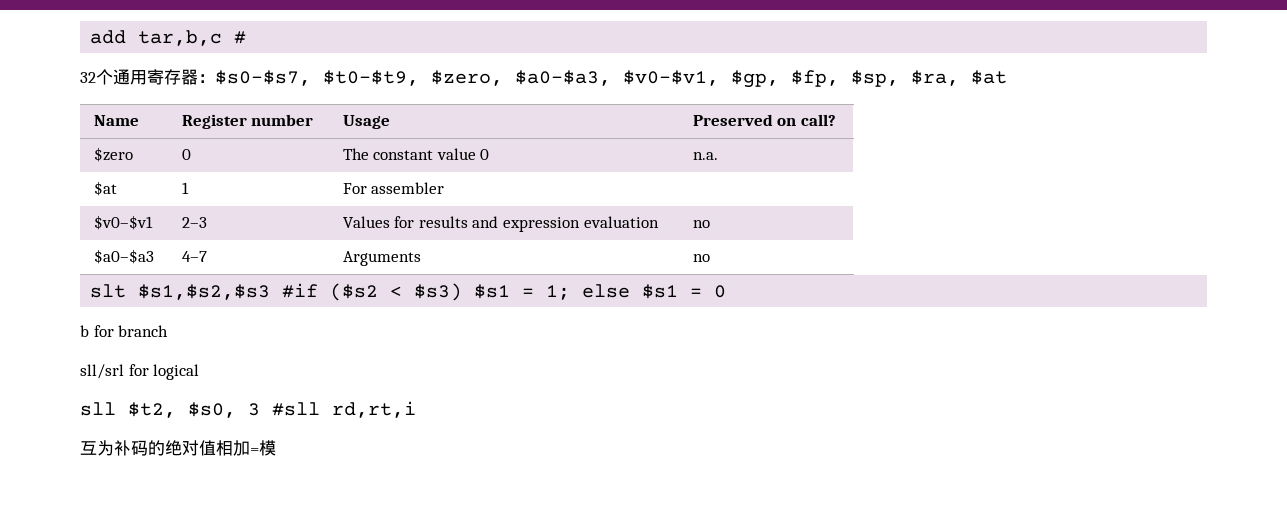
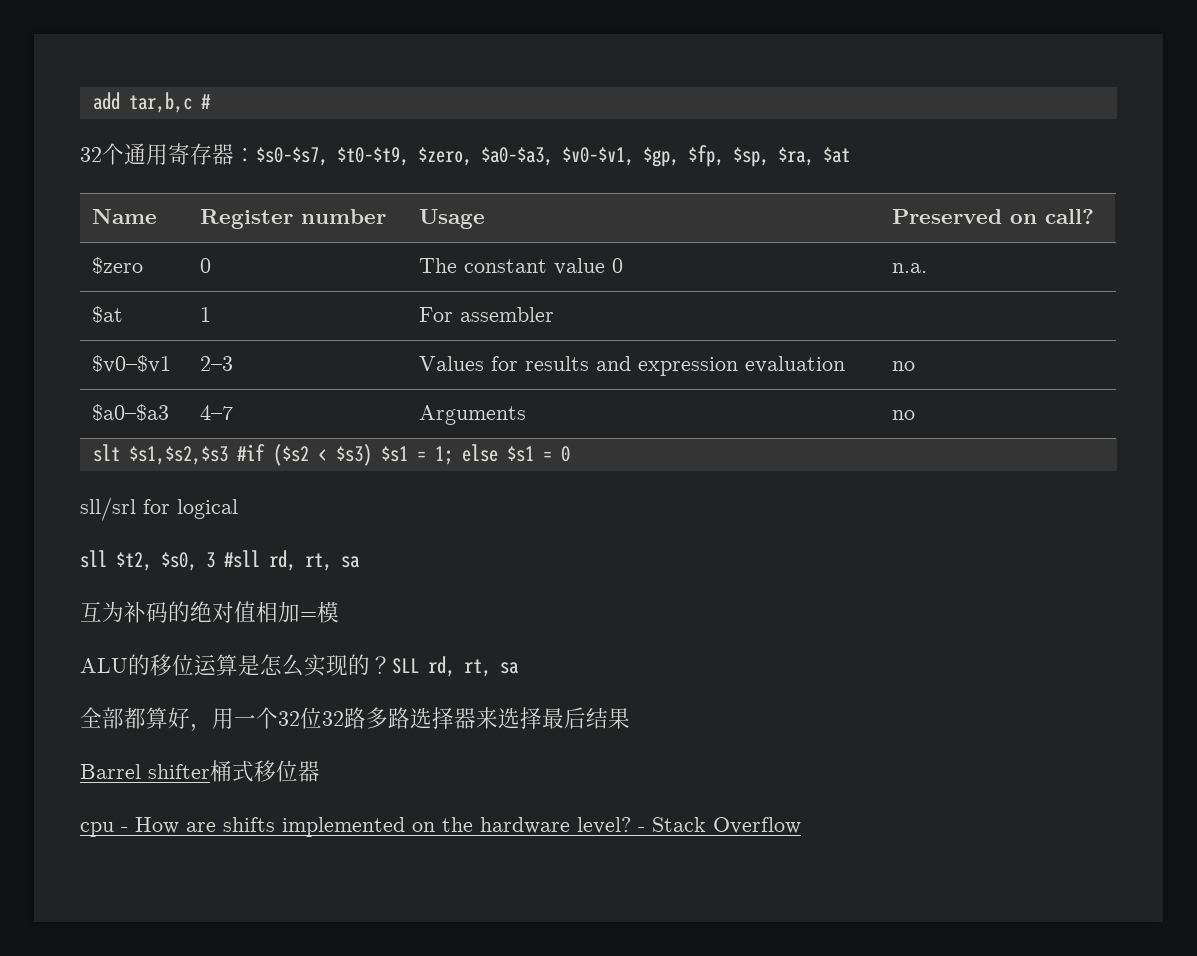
[80,325,169,337] // b for branch -> (570, 454) none
[332,401,416,418] rd,rt,i -> [269,550,360,571] rd, rt, sa
(276, 448) none -> [80,654,519,677] [80,707,630,732] [80,760,320,782] [80,817,801,837] // ALU的移位运算是怎么实现的？SLL rd, rt, sa // 全部都算好，用一个32位32路多路选择器来选择最后结果 // Barrel shifter桶式移位器 // cpu - How are shifts implemented on the hardware level? - Stack Overflow

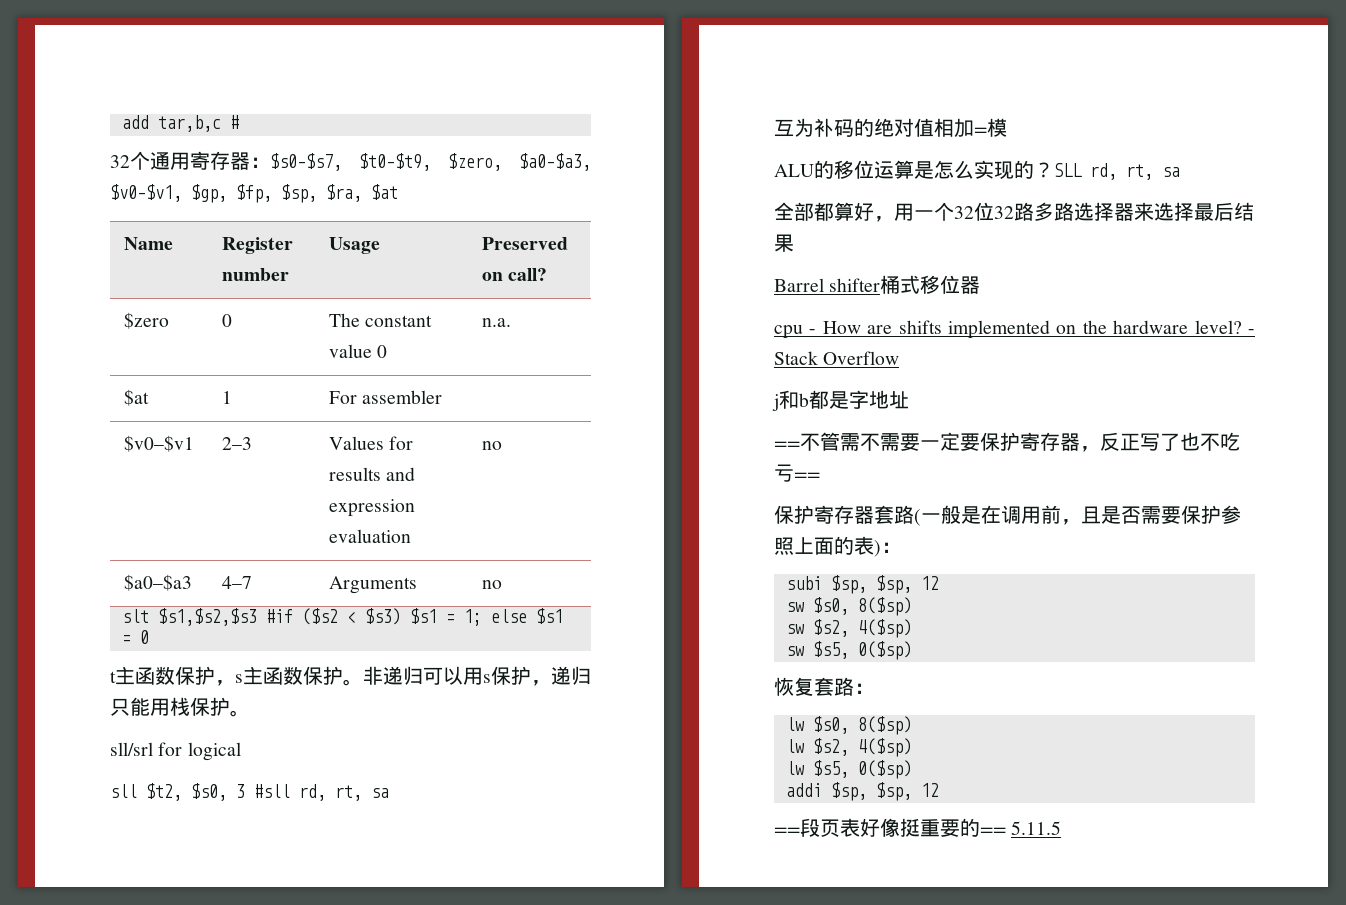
(570, 454) none -> [110,666,591,686] [110,697,250,717] // t主函数保护，s主函数保护。非递归可以用s保护，递归只能用栈保护。
(801, 825) none -> [772,390,909,411] [774,432,1240,452] [774,464,820,482] [774,505,1241,526] [774,536,901,557] [785,575,939,594] [785,597,912,616] [785,619,912,638] [785,641,912,660] [774,677,874,696] [785,716,912,735] [785,738,912,757] [785,760,912,779] [785,782,939,801] [774,818,1062,837] // j和b都是字地址 // ==不管需不需要一定要保护寄存器，反正写了也不吃亏== // 保护寄存器套路(一般是在调用前，且是否需要保护参照上面的表)： // subi $sp, $sp, 12 // sw $s0, 8($sp) // sw $s2, 4($sp) // sw $s5, 0($sp) // 恢复套路： // lw $s0, 8($sp) // lw $s2, 4($sp) // lw $s5, 0($sp) // addi $sp, $sp, 12 // ==段页表好像挺重要的== 5.11.5

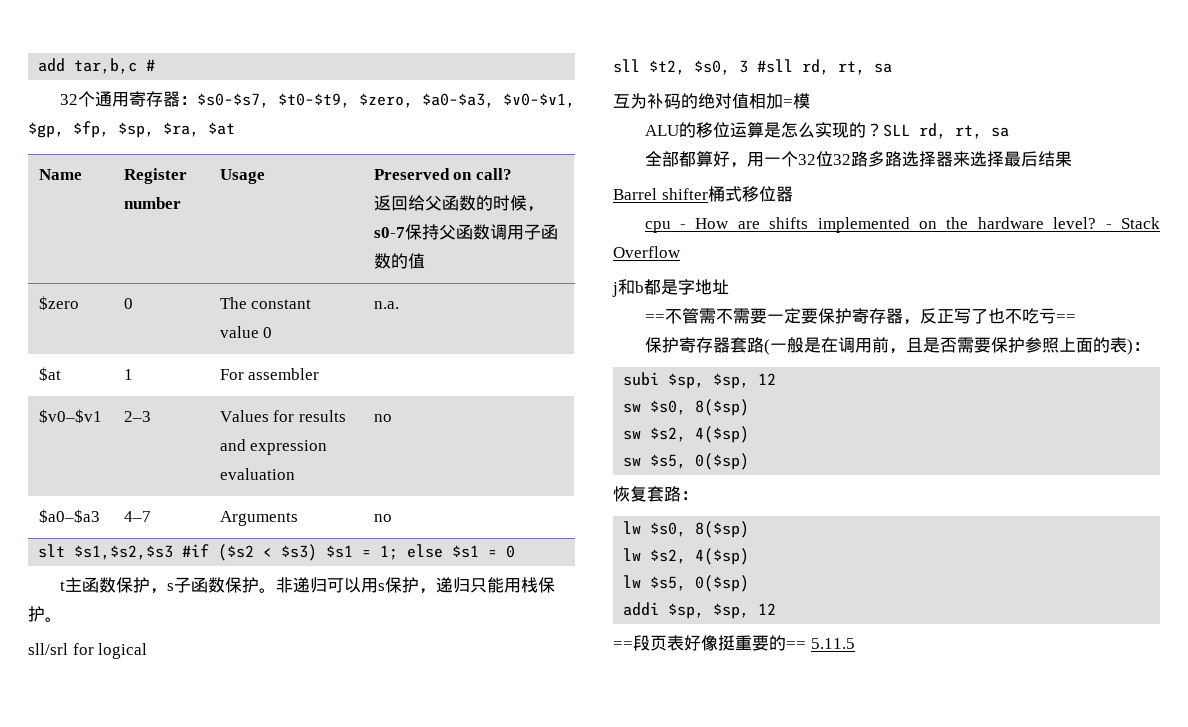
(548, 274) none -> [373,195,544,212] [373,224,558,240] [373,253,425,269] // 返回给父函数的时候，s0-7保持父函数调用子函数的值
[243,666,263,685] 主 -> [173,577,191,593] 子

